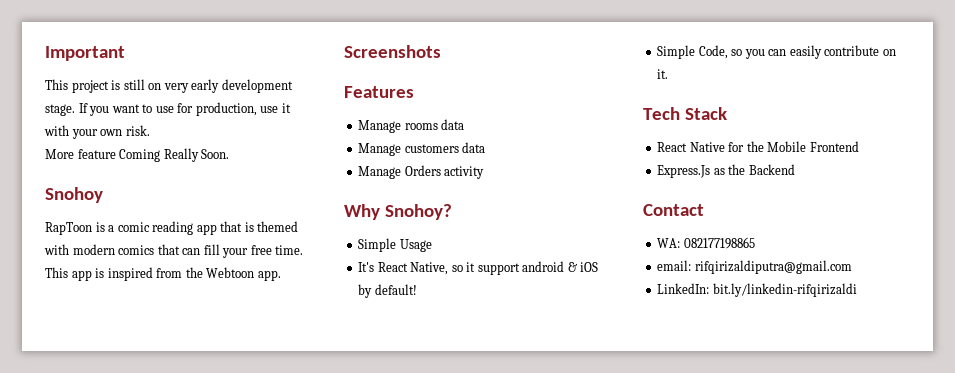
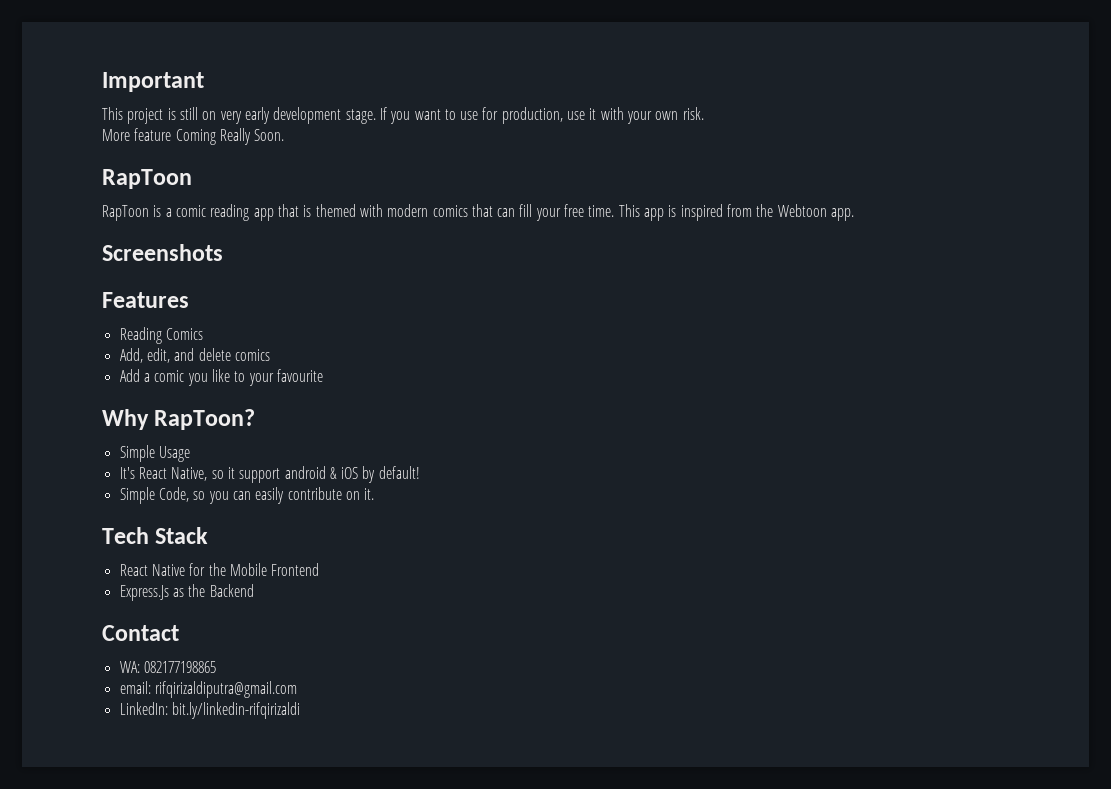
[45,187,103,203] Snohoy -> [102,169,192,189] RapToon
[358,119,465,133] [358,142,486,156] [358,165,485,179] Manage rooms data // Manage customers data // Manage Orders activity -> [119,327,203,344] [119,348,270,363] [119,369,323,386] Reading Comics // Add, edit, and delete comics // Add a comic you like to your favourite
[384,204,452,220] Snohoy? -> [154,409,256,430] RapToon?

